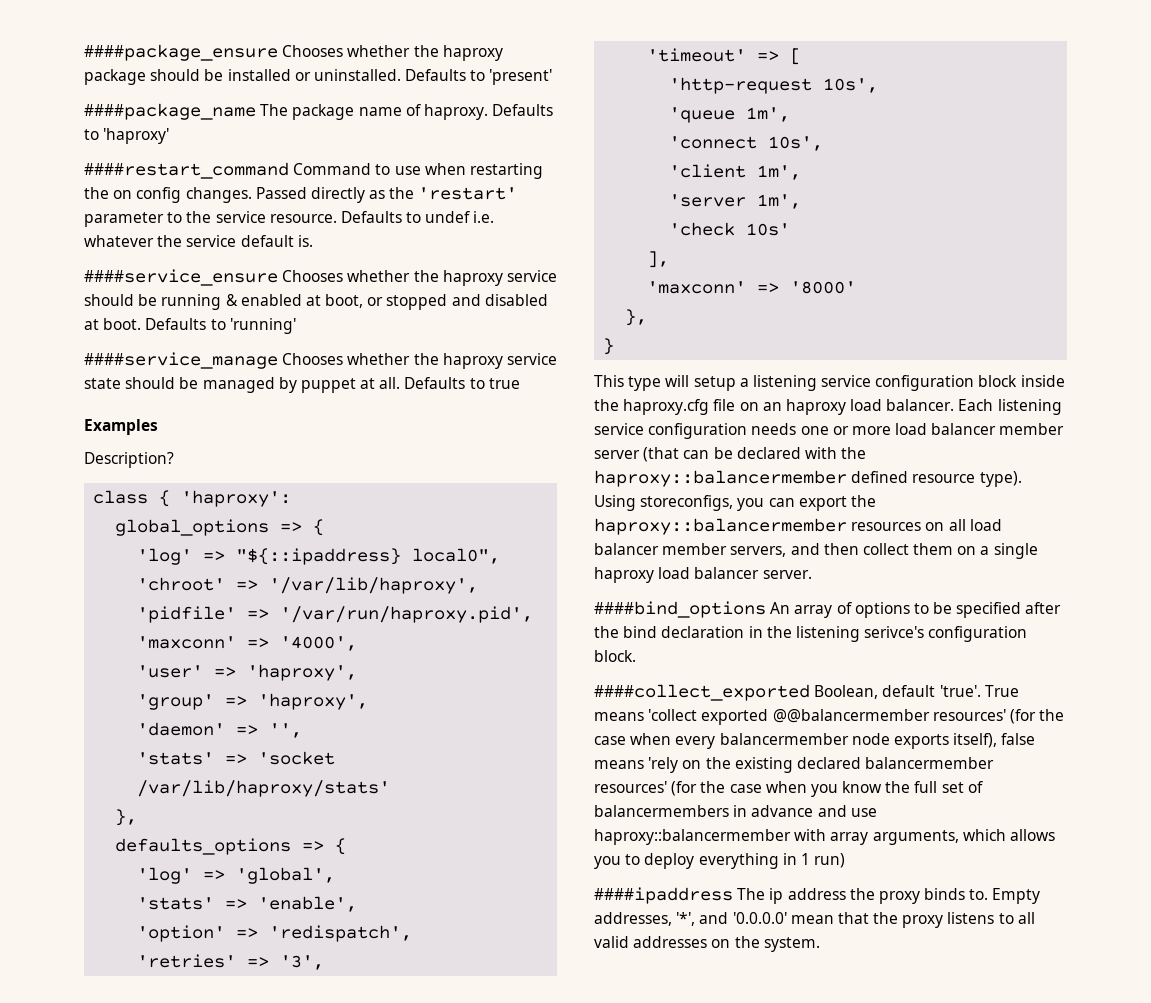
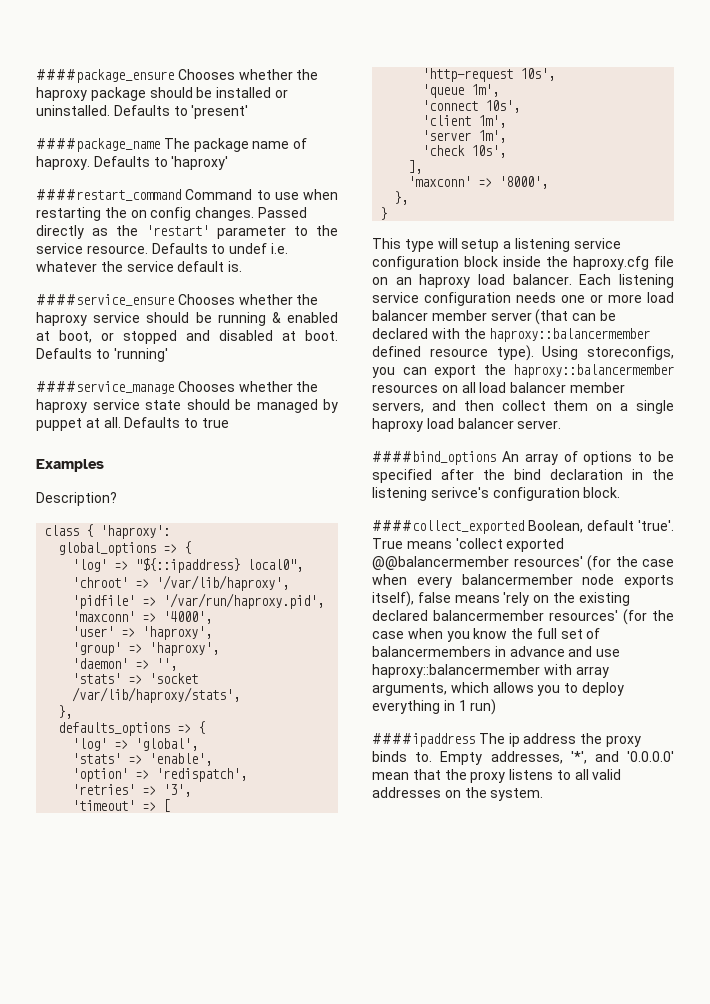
[137,780,391,797] /var/lib/haproxy/stats' -> [72,687,241,703] /var/lib/haproxy/stats',
[746,223,791,236] 10s' -> [471,145,507,158] 10s',
[790,281,857,294] '8000' -> [499,176,549,189] '8000',

